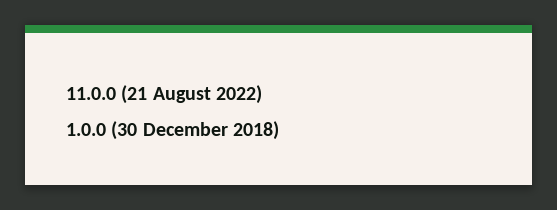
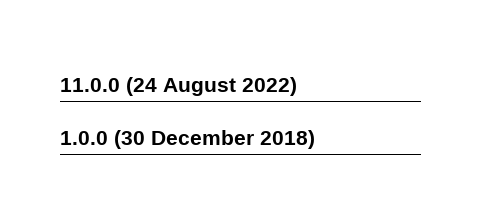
[121,85,148,104] (21 -> [126,77,157,96] (24

